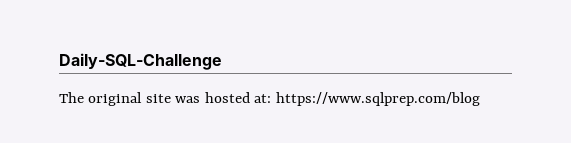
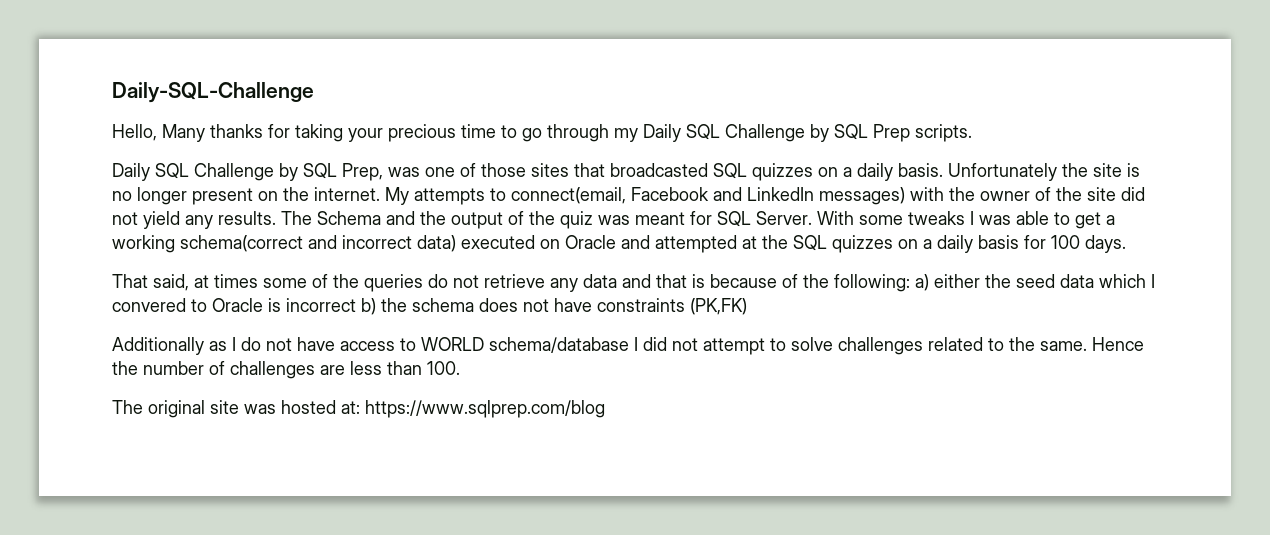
(222, 61) none -> [112,124,972,142] [112,163,1140,181] [112,187,1145,205] [112,211,1115,229] [112,235,1126,253] [112,274,1155,292] [112,298,747,315] [112,337,1144,355] [112,361,460,379] // Hello, Many thanks for taking your precious time to go through my Daily SQL Challenge by SQL Prep scripts. // Daily SQL Challenge by SQL Prep, was one of those sites that broadcasted SQL quizzes on a daily basis. Unfortunately the site is no longer present on the internet. My attempts to connect(email, Facebook and LinkedIn messages) with the owner of the site did not yield any results. The Schema and the output of the quiz was meant for SQL Server. With some tweaks I was able to get a working schema(correct and incorrect data) executed on Oracle and attempted at the SQL quizzes on a daily basis for 100 days. // That said, at times some of the queries do not retrieve any data and that is because of the following: a) either the seed data which I convered to Oracle is incorrect b) the schema does not have constraints (PK,FK) // Additionally as I do not have access to WORLD schema/database I did not attempt to solve challenges related to the same. Hence the number of challenges are less than 100.

